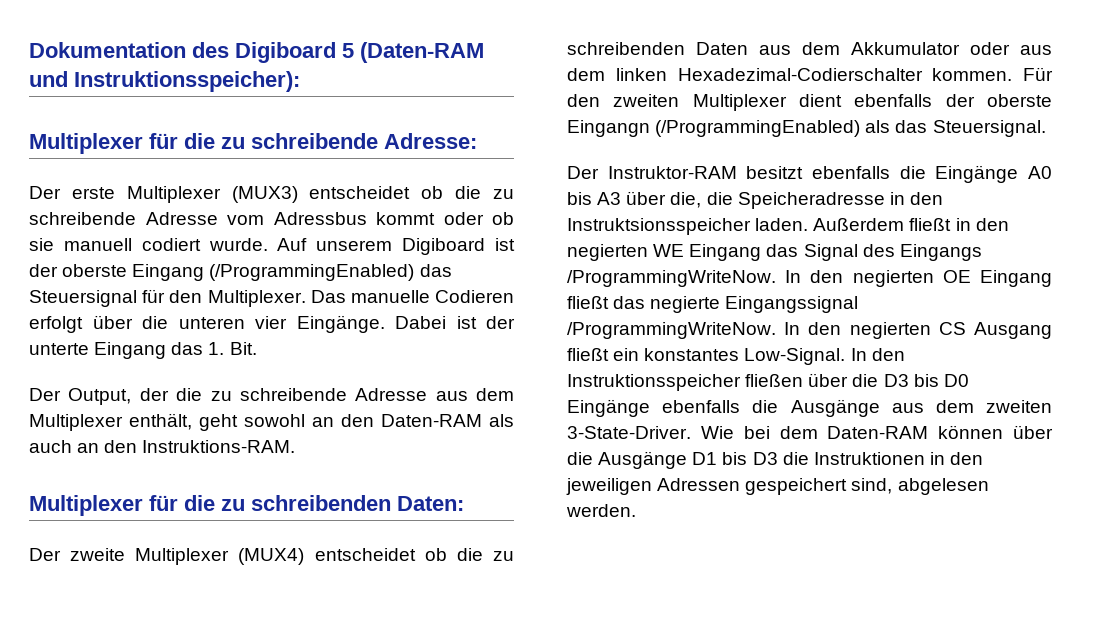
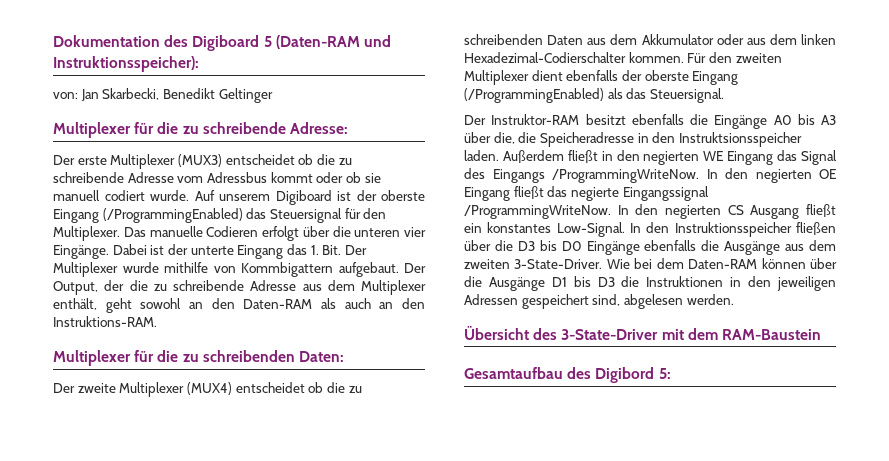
(300, 81) none -> [53,88,273,103] // von: Jan Skarbecki, Benedikt Geltinger
(257, 348) // -> [344,245,367,255] [53,262,399,277] Der Multiplexer wurde mithilfe von Kommbigattern aufgebaut.
[567,120,650,137] Eingangn -> [692,71,739,85] Eingang
(636, 510) none -> [464,326,821,340] [464,367,671,383] // Übersicht des 3-State-Driver mit dem RAM-Baustein // Gesamtaufbau des Digibord 5:

